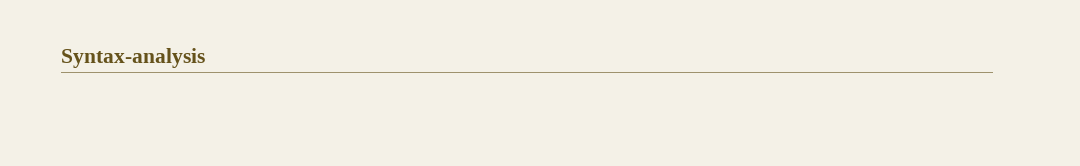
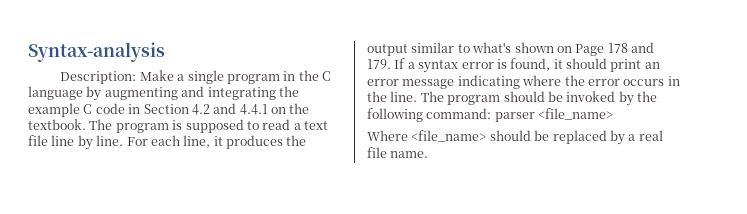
(205, 58) none -> [60,70,332,84] [28,86,299,101] [28,103,310,117] [28,119,328,133] [28,135,307,150] [367,42,654,56] [367,58,660,73] [367,75,680,89] [367,91,657,106] [367,108,614,122] [367,130,663,145] [367,147,429,158] // Description: Make a single program in the C language by augmenting and integrating the example C code in Section 4.2 and 4.4.1 on the textbook. The program is supposed to read a text file line by line. For each line, it produces the output similar to what's shown on Page 178 and 179. If a syntax error is found, it should print an error message indicating where the error occurs in the line. The program should be invoked by the following command: parser <file_name> // Where <file_name> should be replaced by a real file name.

